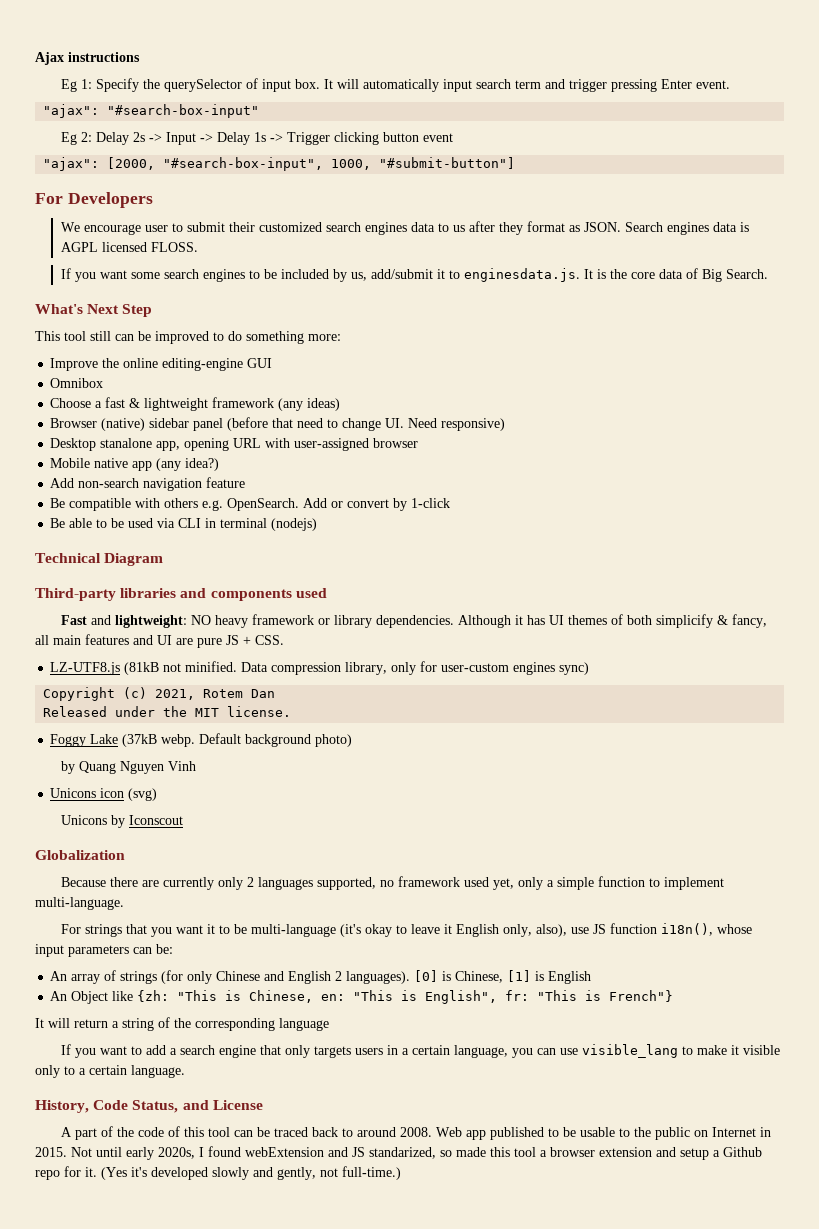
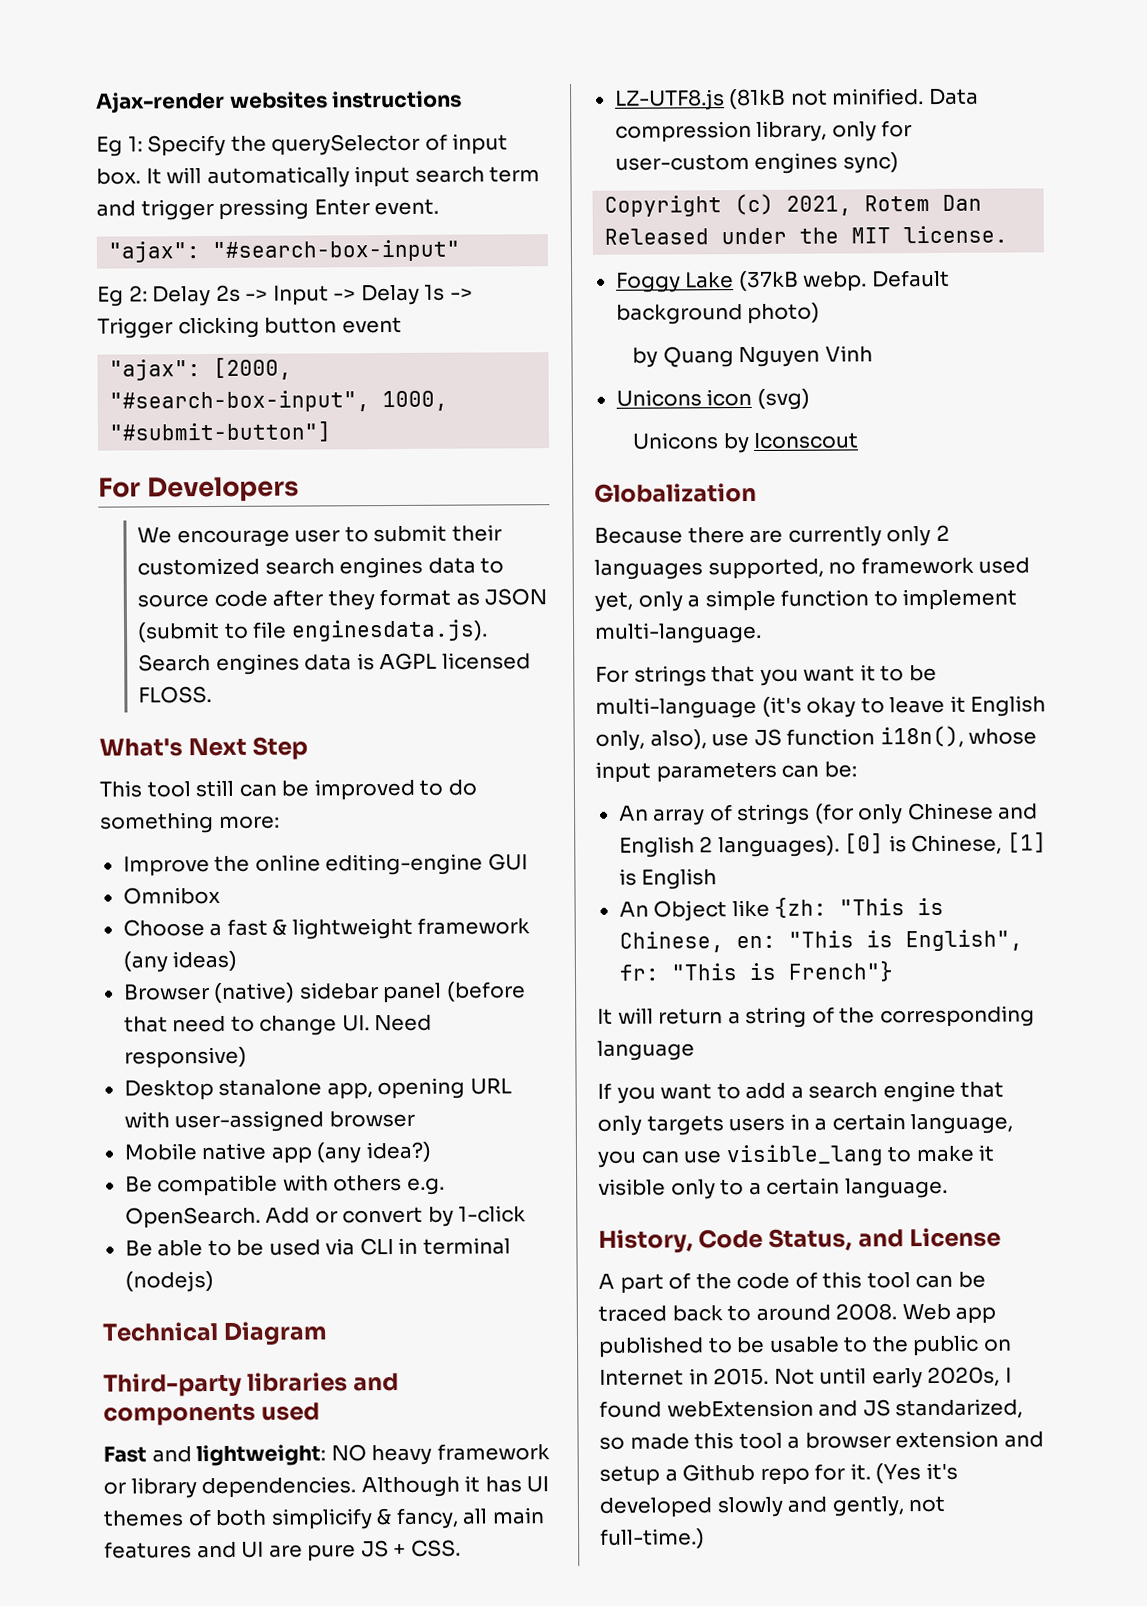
[35,52,64,65] Ajax -> [96,91,328,114] Ajax-render websites
[453,225,466,232] us -> [137,590,268,608] source code
[584,222,622,232] JSON. -> [484,588,548,606] [137,619,488,643] JSON (submit to file enginesdata.js).
[61,268,769,282] // If you want some search engines to be included by us, add/submit it to enginesdata.js. It is the core data of Big Search. -> (213, 695) none
[50,477,246,491] // Add non-search navigation feature -> (432, 1152) none

